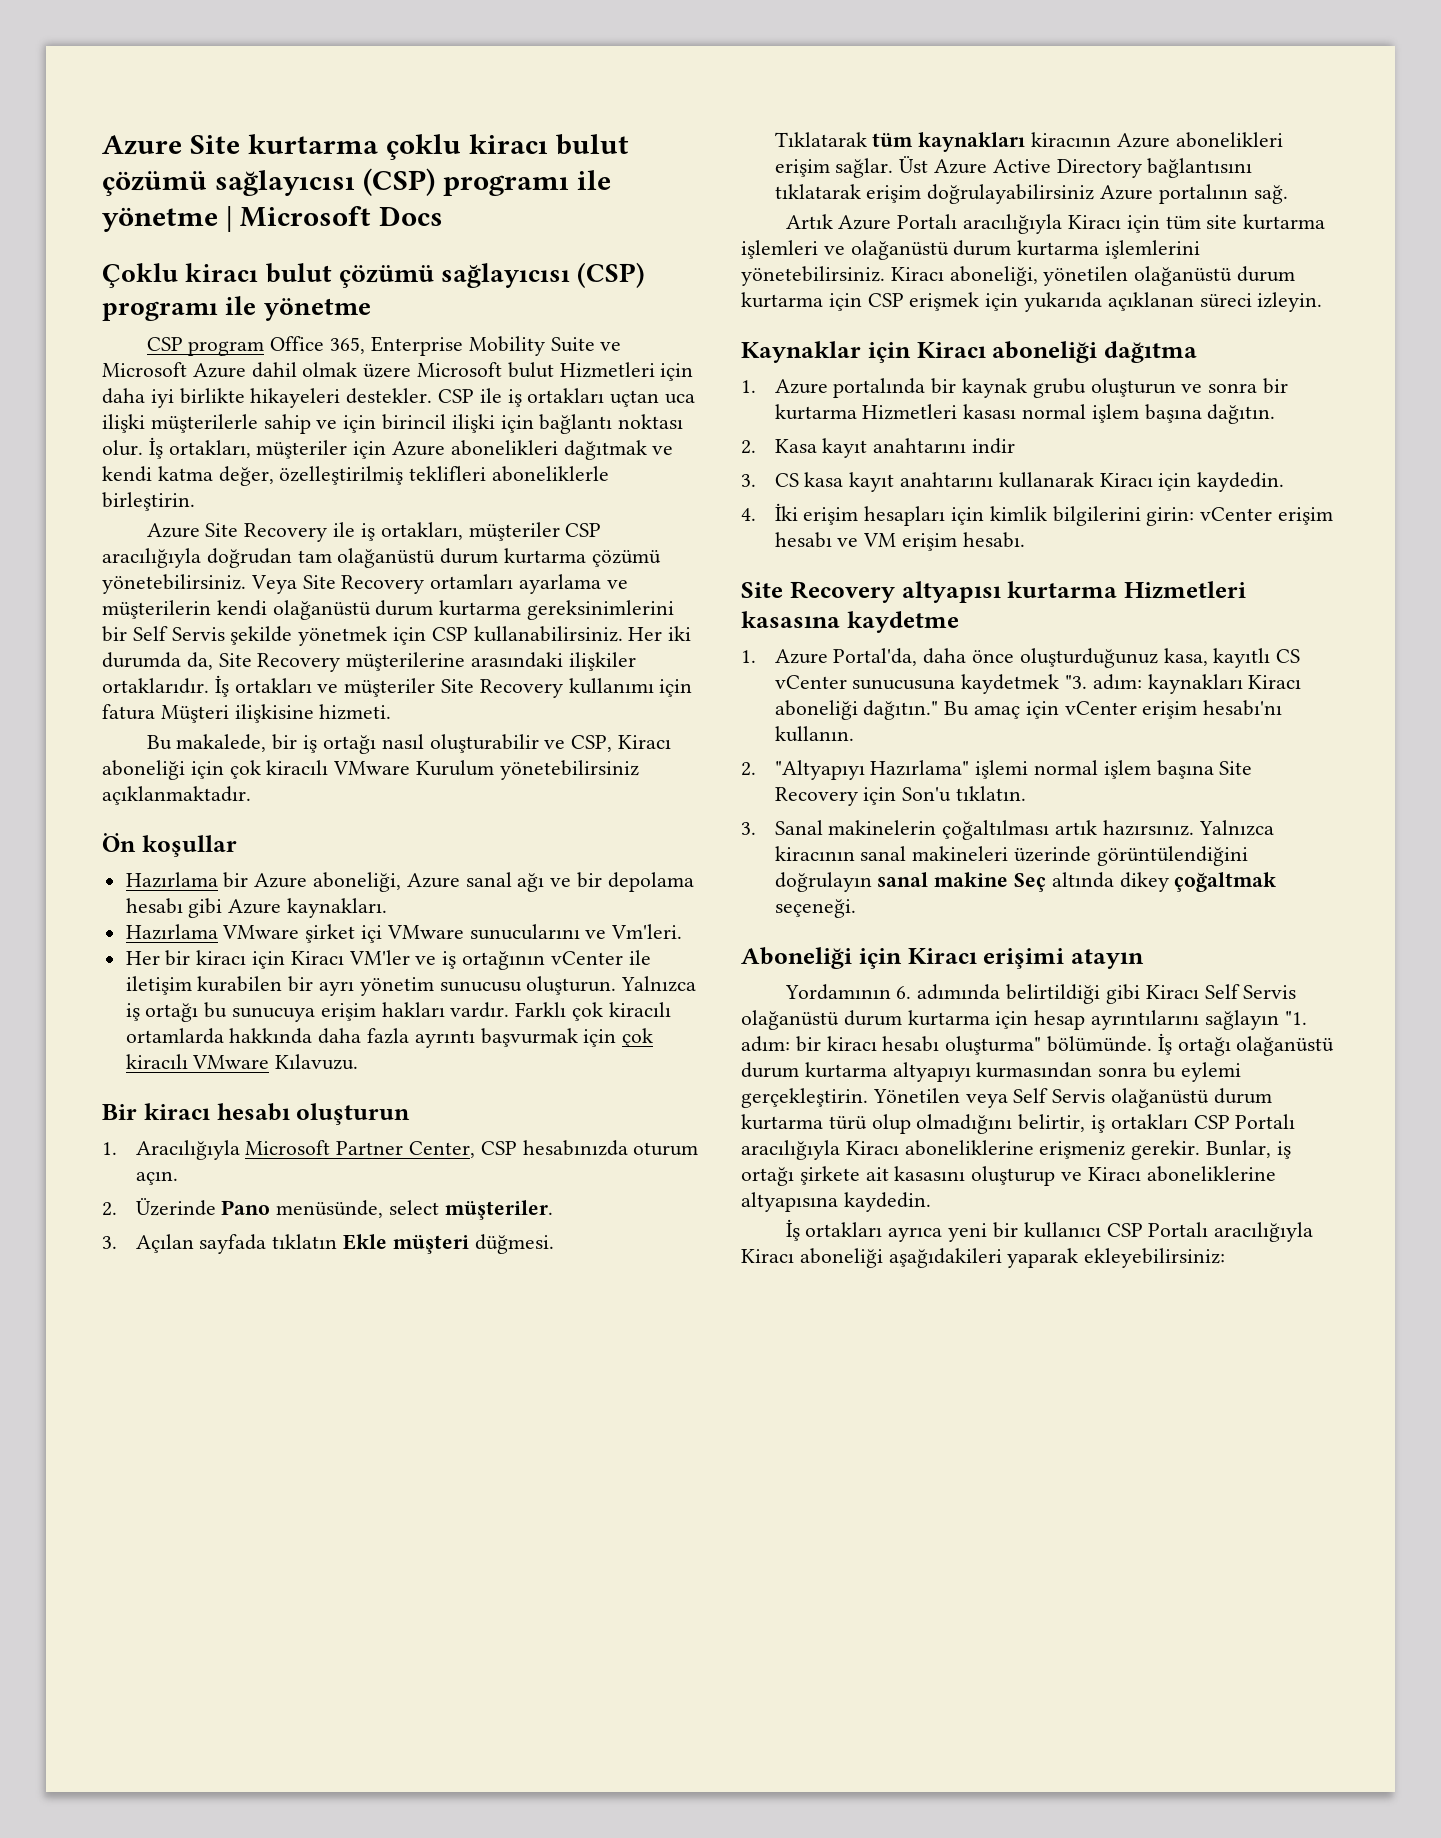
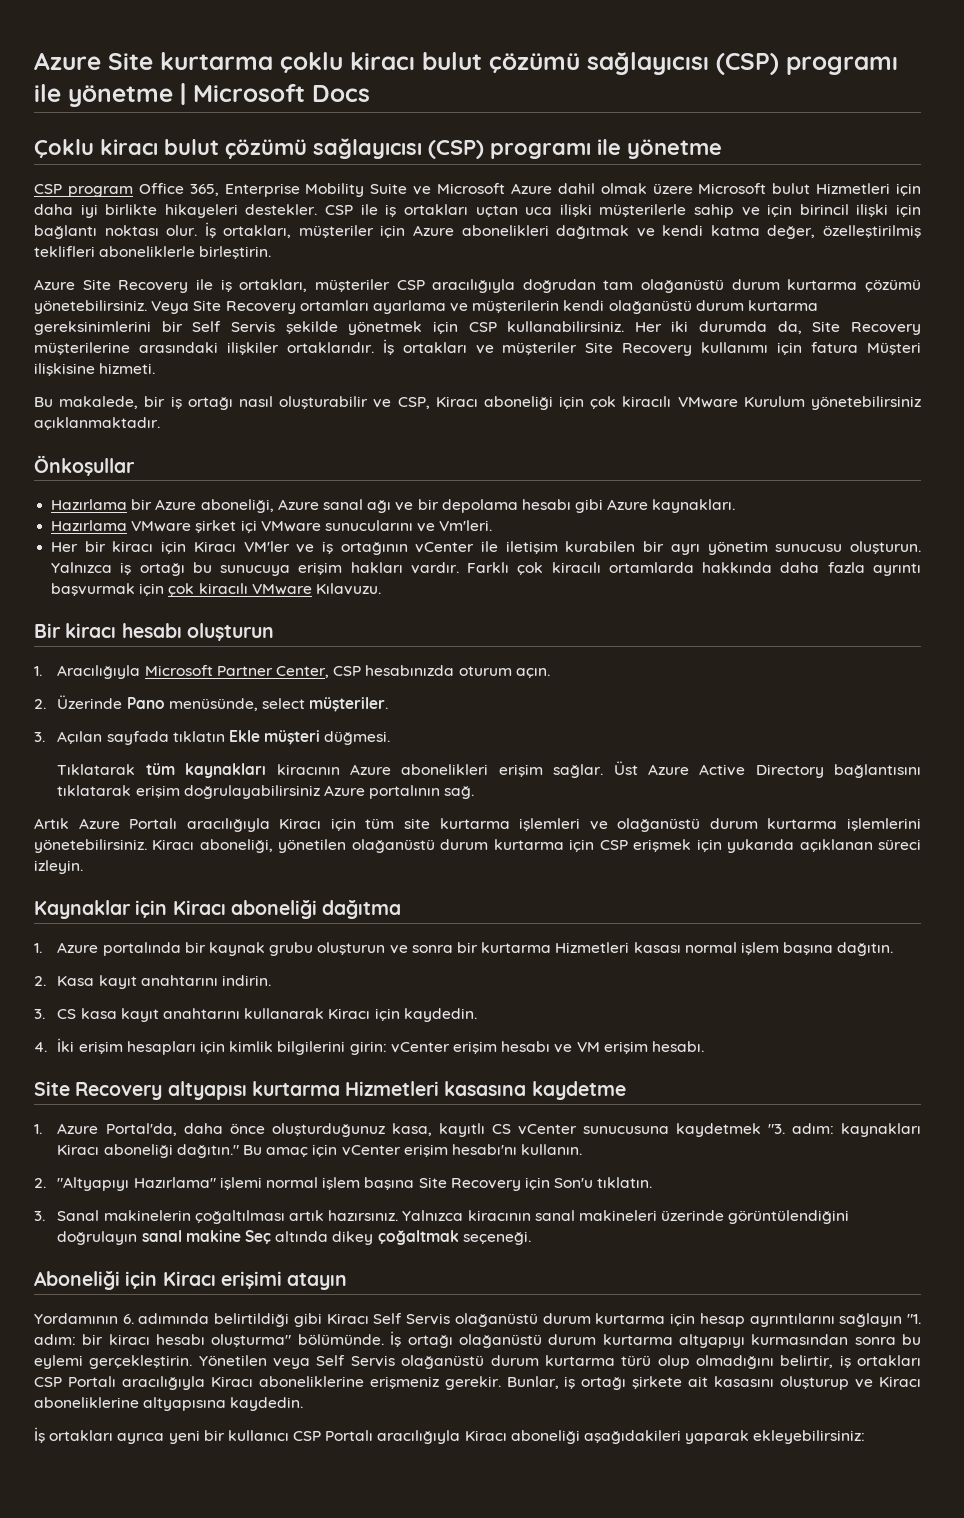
[102,833,237,857] Ön koşullar -> [34,455,135,476] Önkoşullar
[972,438,1016,454] indir -> [222,975,272,986] indirin.

